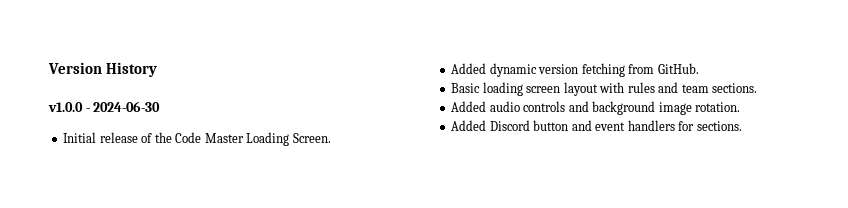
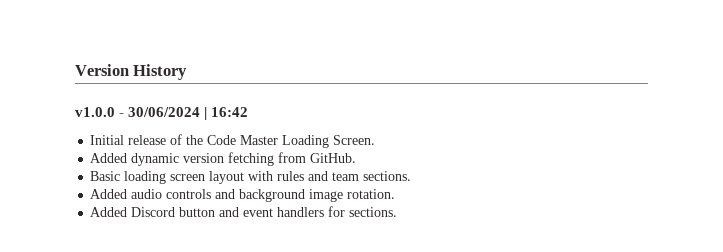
[93,101,161,112] 2024-06-30 -> [128,107,249,120] 30/06/2024 | 16:42

